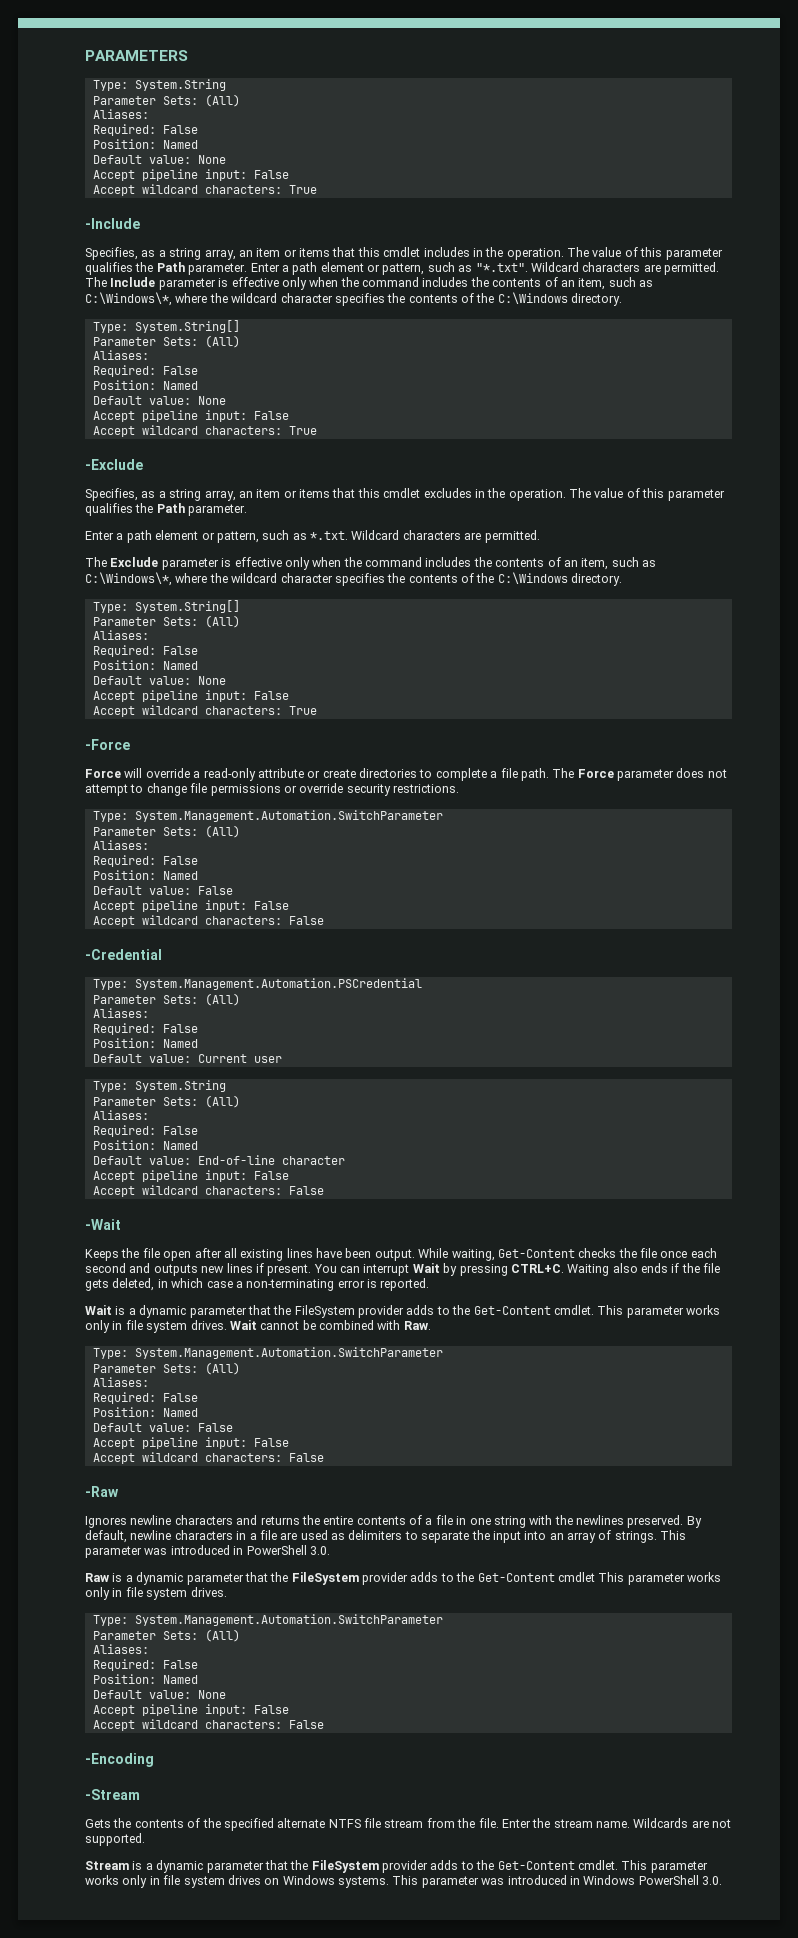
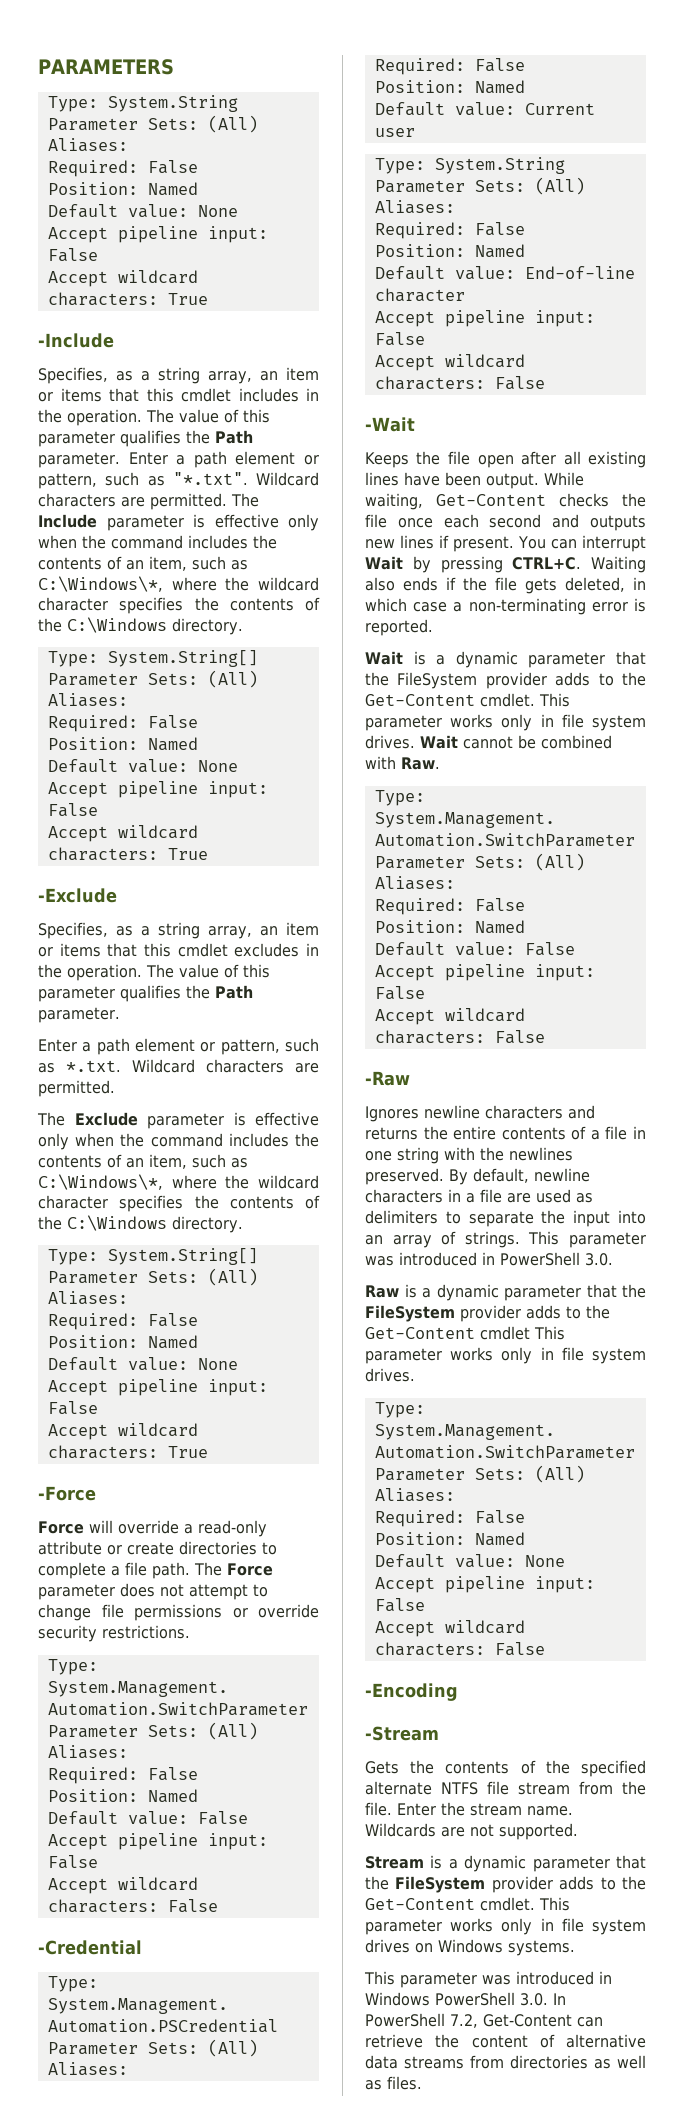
(389, 1882) none -> (575, 1948) //
(722, 1880) none -> [553,1993,566,2005] [365,2013,603,2028] [365,2034,646,2048] [365,2055,646,2069] [365,2076,422,2090] In PowerShell 7.2, Get-Content can retrieve the content of alternative data streams from directories as well as files.

